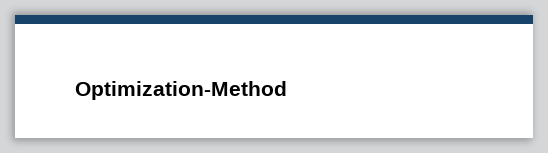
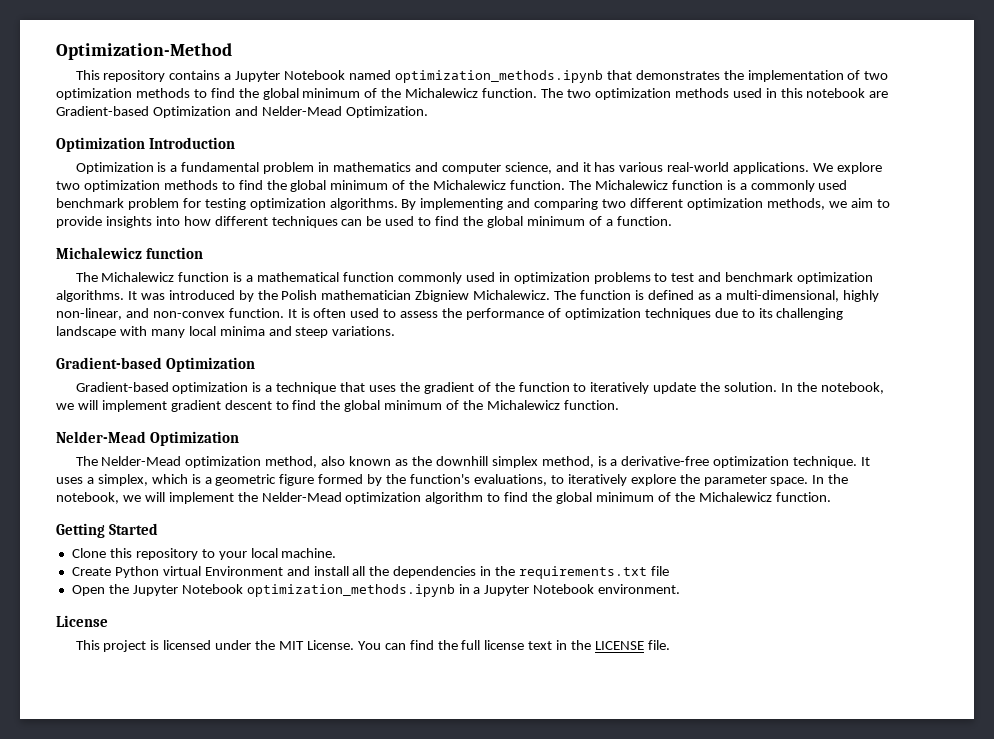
(287, 90) none -> [75,70,889,83] [56,88,889,100] [56,106,428,118] [56,137,236,152] [75,162,883,174] [56,180,848,192] [56,198,890,210] [56,216,672,228] [56,247,204,259] [75,272,874,284] [56,290,879,302] [56,308,844,320] [56,326,396,338] [56,357,256,372] [75,382,884,394] [56,400,619,412] [56,431,240,446] [75,456,871,468] [56,474,849,486] [56,492,831,504] [56,523,159,538] [71,548,337,560] [71,566,669,579] [71,584,681,597] [56,615,108,627] [75,640,670,652] // This repository contains a Jupyter Notebook named optimization_methods.ipynb that demonstrates the implementation of two optimization methods to find the global minimum of the Michalewicz function. The two optimization methods used in this notebook are Gradient-based Optimization and Nelder-Mead Optimization. // Optimization Introduction // Optimization is a fundamental problem in mathematics and computer science, and it has various real-world applications. We explore two optimization methods to find the global minimum of the Michalewicz function. The Michalewicz function is a commonly used benchmark problem for testing optimization algorithms. By implementing and comparing two different optimization methods, we aim to provide insights into how different techniques can be used to find the global minimum of a function. // Michalewicz function // The Michalewicz function is a mathematical function commonly used in optimization problems to test and benchmark optimization algorithms. It was introduced by the Polish mathematician Zbigniew Michalewicz. The function is defined as a multi-dimensional, highly non-linear, and non-convex function. It is often used to assess the performance of optimization techniques due to its challenging landscape with many local minima and steep variations. // Gradient-based Optimization // Gradient-based optimization is a technique that uses the gradient of the function to iteratively update the solution. In the notebook, we will implement gradient descent to find the global minimum of the Michalewicz function. // Nelder-Mead Optimization // The Nelder-Mead optimization method, also known as the downhill simplex method, is a derivative-free optimization technique. It uses a simplex, which is a geometric figure formed by the function's evaluations, to iteratively explore the parameter space. In the notebook, we will implement the Nelder-Mead optimization algorithm to find the global minimum of the Michalewicz function. // Getting Started // Clone this repository to your local machine. // Create Python virtual Environment and install all the dependencies in the requirements.txt file // Open the Jupyter Notebook optimization_methods.ipynb in a Jupyter Notebook environment. // License // This project is licensed under the MIT License. You can find the full license text in the LICENSE file.

